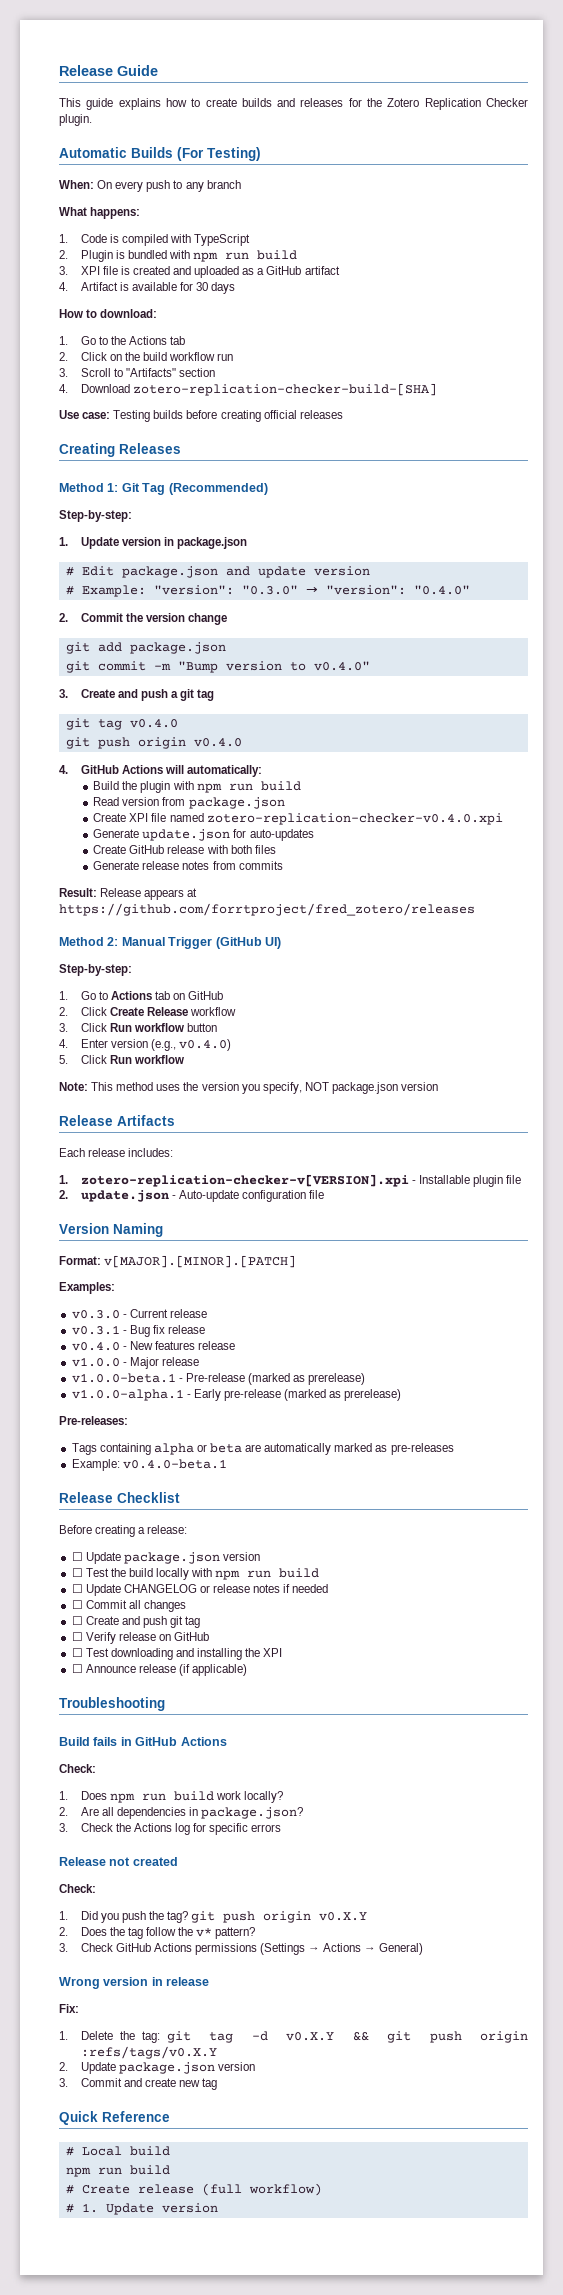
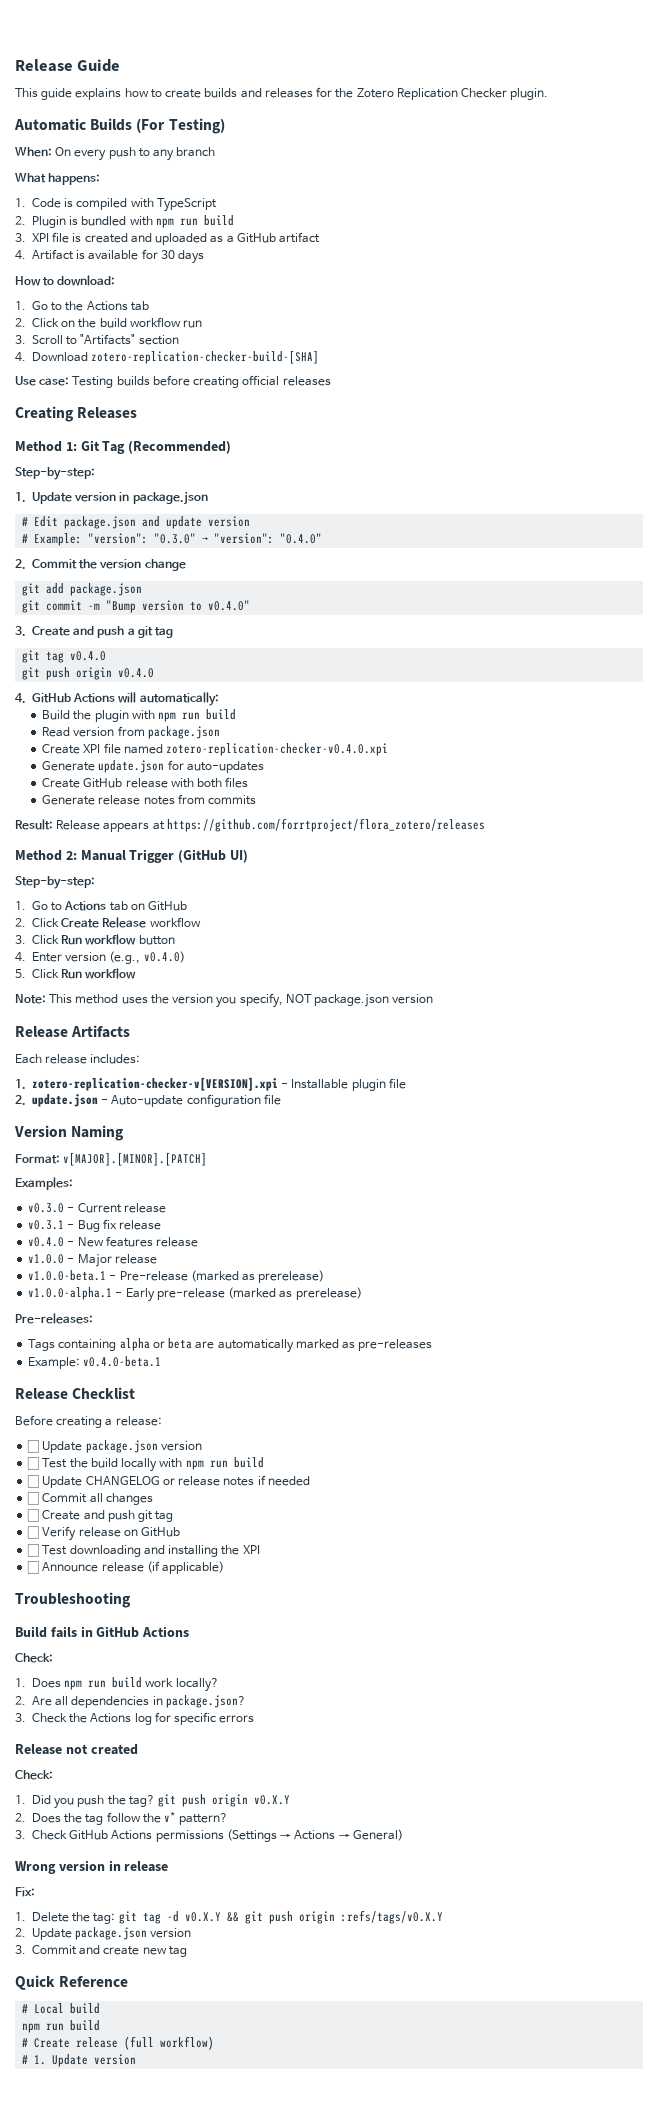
[59,903,475,916] https://github.com/forrtproject/fred_zotero/releases -> [166,818,485,832] https://github.com/forrtproject/flora_zotero/releases

